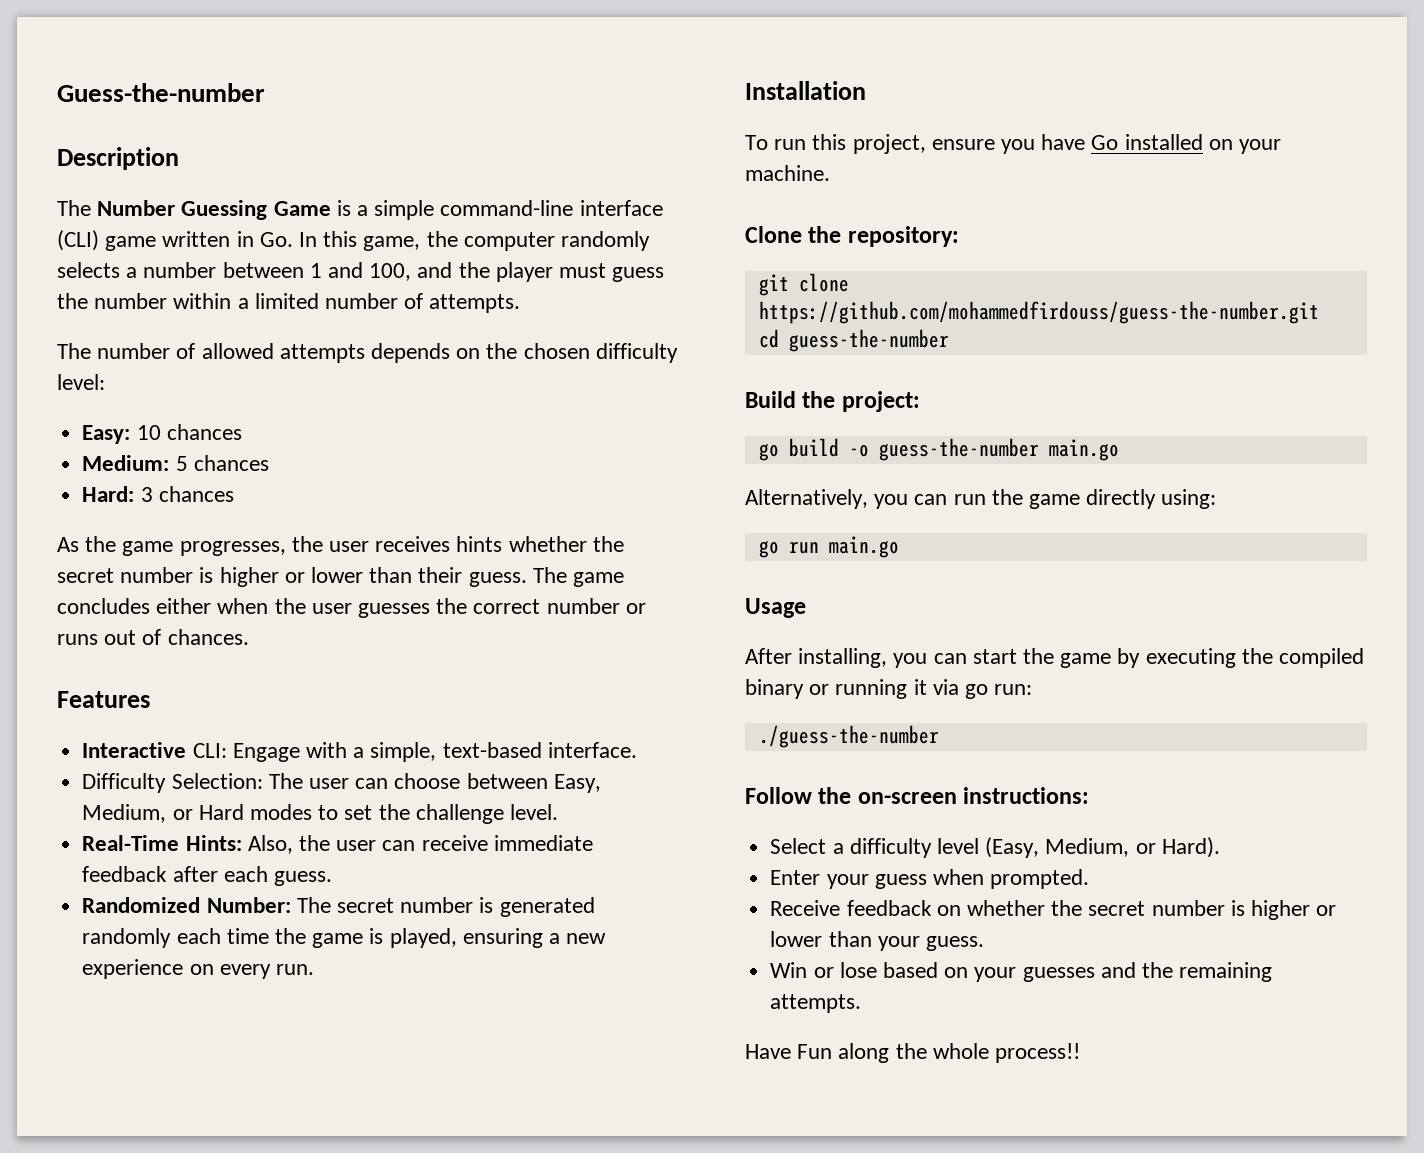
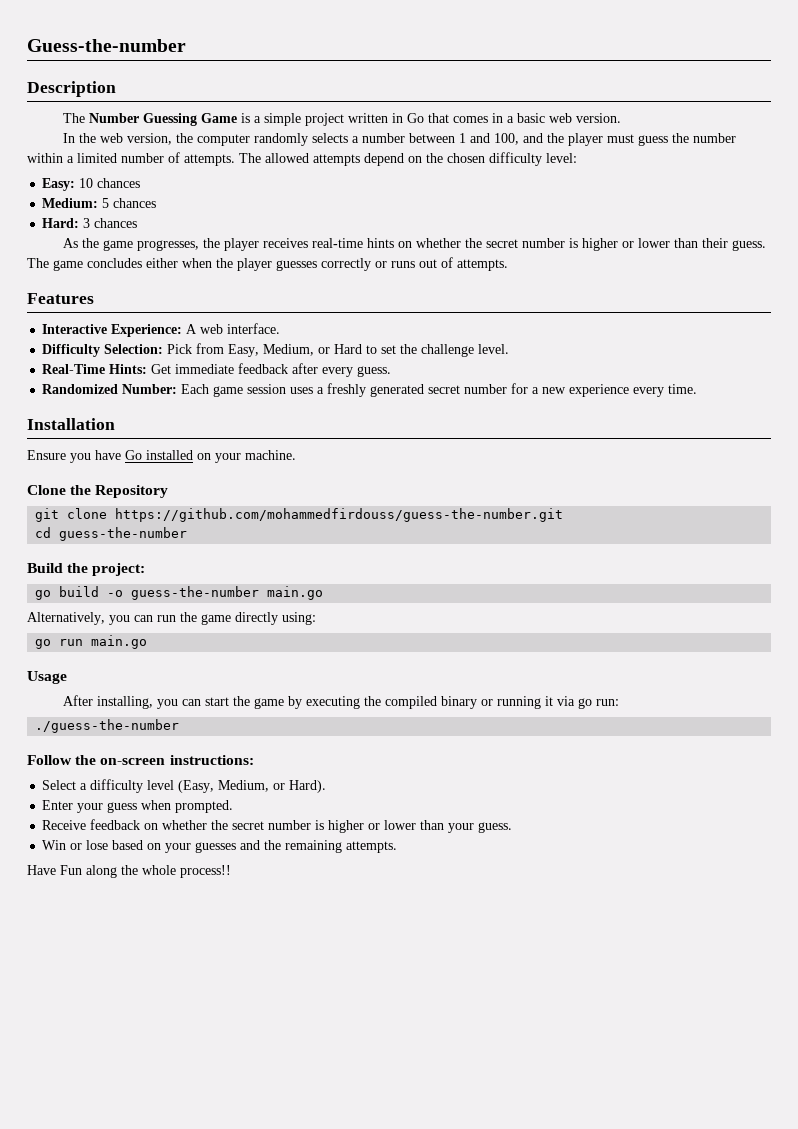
[440,200,663,216] [57,230,421,251] command-line interface (CLI) game written in Go. In this game, -> [304,113,621,126] [62,133,172,145] project written in Go that comes in a basic web version. // In the web version,
[57,343,196,359] // The number of -> [239,153,261,163] The
[371,343,451,363] depends -> [364,153,404,166] depend
[329,536,503,552] user receives hints -> [223,238,412,251] player receives real-time hints on
[311,598,620,618] user guesses the correct number -> [237,258,371,271] player guesses correctly
[167,629,249,645] chances. -> [457,259,508,271] attempts.
[192,742,637,762] [82,773,548,793] CLI: Engage with a simple, text-based interface. // Difficulty Selection: The user can choose between -> [111,323,281,337] [42,343,225,357] Experience: A web interface. // Difficulty Selection: Pick from
[249,804,312,820] modes -> (363, 349) none
[247,835,488,854] Also, the user can receive -> [151,364,172,374] Get
[223,866,268,882] each -> [322,367,354,377] every
[296,897,595,917] [82,928,607,948] [82,959,314,979] [745,81,866,100] [745,134,995,154] The secret number is generated randomly each time the game is played, ensuring a new experience on every run. // Installation // To run this project, ensure -> [181,383,698,397] [27,418,115,430] [27,450,66,460] Each game session uses a freshly generated secret number for a new experience every time. // Installation // Ensure
[847,226,959,247] repository: -> [95,485,169,498] Repository

